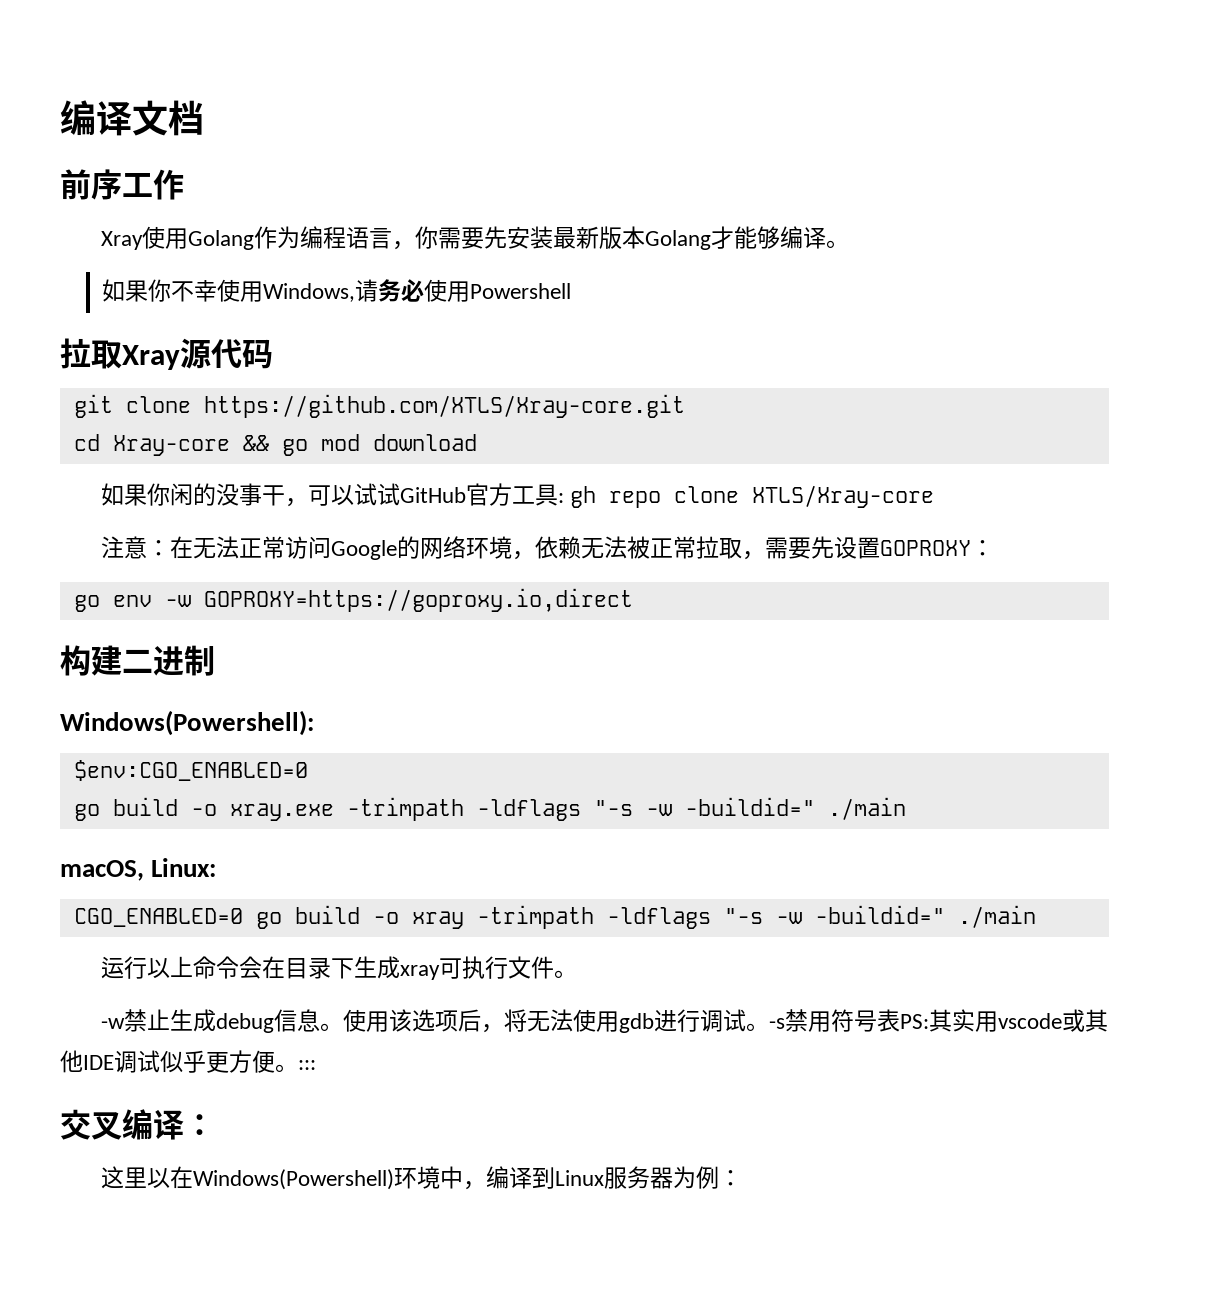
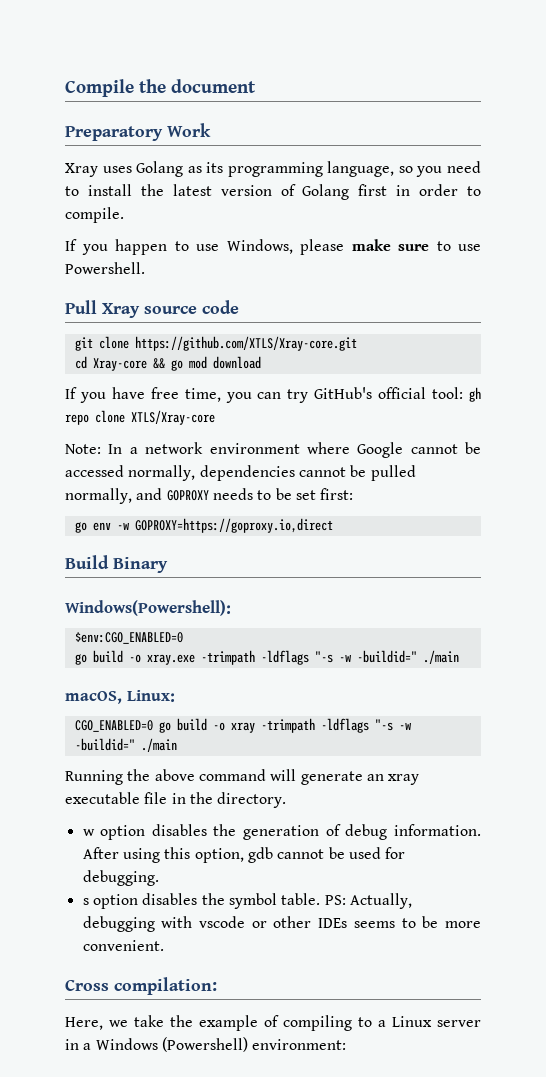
[60,100,204,136] [60,169,184,200] [101,226,850,250] [102,279,572,302] [60,338,273,370] 编译文档 // 前序工作 // Xray使用Golang作为编程语言，你需要先安装最新版本Golang才能够编译。 // 如果你不幸使用Windows,请务必使用Powershell // 拉取Xray源代码 -> [65,79,256,97] [65,123,211,141] [65,161,481,177] [65,184,481,200] [65,207,124,223] [65,239,481,255] [65,262,145,274] [65,300,239,318] Compile the document // Preparatory Work // Xray uses Golang as its programming language, so you need to install the latest version of Golang first in order to compile. // If you happen to use Windows, please make sure to use Powershell. // Pull Xray source code
[101,483,935,508] [101,536,995,560] 如果你闲的没事干，可以试试GitHub官方工具: gh repo clone XTLS/Xray-core // 注意：在无法正常访问Google的网络环境，依赖无法被正常拉取，需要先设置GOPROXY： -> [65,387,482,403] [65,410,215,425] [65,442,481,458] [65,465,416,481] [65,488,354,504] If you have free time, you can try GitHub's official tool: gh repo clone XTLS/Xray-core // Note: In a network environment where Google cannot be accessed normally, dependencies cannot be pulled normally, and GOPROXY needs to be set first:
[60,645,215,676] 构建二进制 -> [65,555,168,573] Build Binary
[101,956,578,980] [101,1009,1109,1033] [60,1050,316,1073] [60,1109,215,1140] [101,1166,743,1190] 运行以上命令会在目录下生成xray可执行文件。 // -w禁止生成debug信息。使用该选项后，将无法使用gdb进行调试。-s禁用符号表PS:其实用vscode或其他IDE调试似乎更方便。::: // 交叉编译： // 这里以在Windows(Powershell)环境中，编译到Linux服务器为例： -> [65,769,420,785] [65,792,287,808] [82,824,481,840] [82,847,406,863] [82,870,159,886] [82,893,412,909] [82,916,481,932] [82,940,164,951] [65,977,217,995] [65,1015,481,1031] [65,1037,347,1052] Running the above command will generate an xray executable file in the directory. // w option disables the generation of debug information. After using this option, gdb cannot be used for debugging. // s option disables the symbol table. PS: Actually, debugging with vscode or other IDEs seems to be more convenient. // Cross compilation: // Here, we take the example of compiling to a Linux server in a Windows (Powershell) environment:

